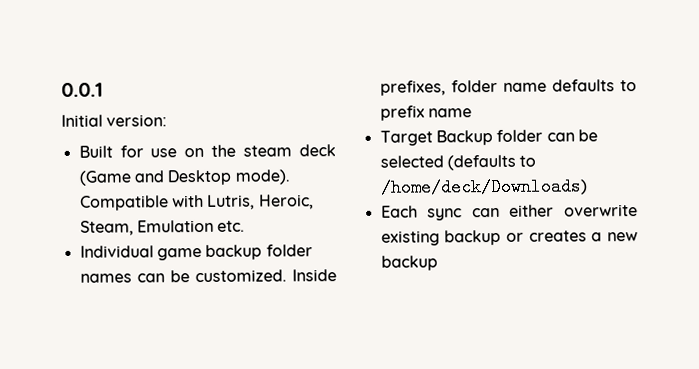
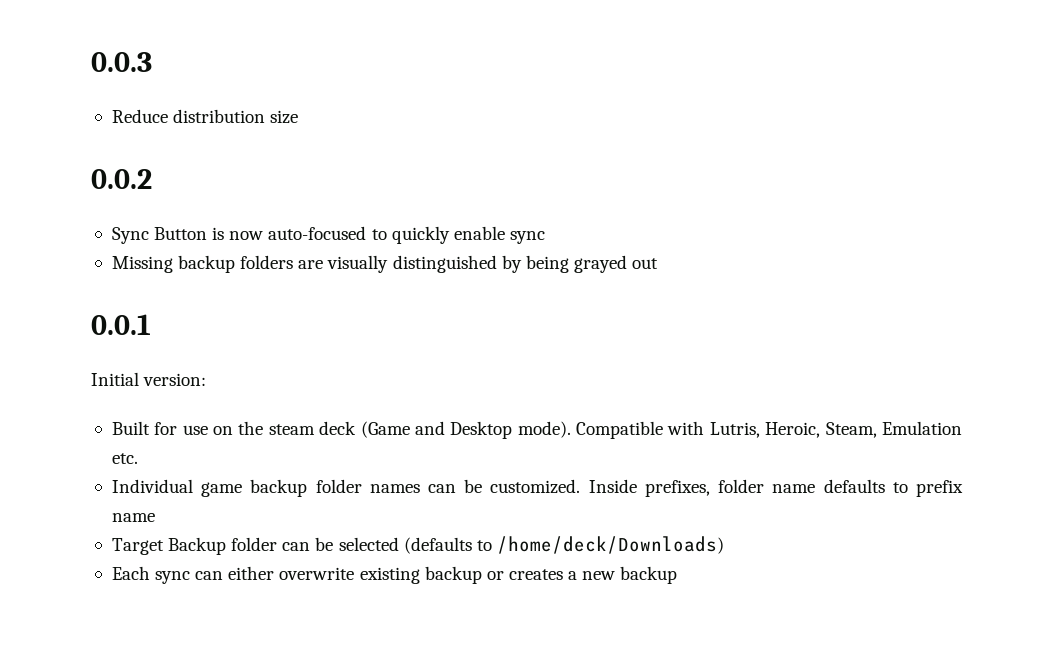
(61, 89) none -> [91,52,152,72] [111,109,299,124] [91,169,152,189] [111,226,545,244] [111,255,659,273] 0.0.3 // Reduce distribution size // 0.0.2 // Sync Button is now auto-focused to quickly enable sync // Missing backup folders are visually distinguished by being grayed out //

